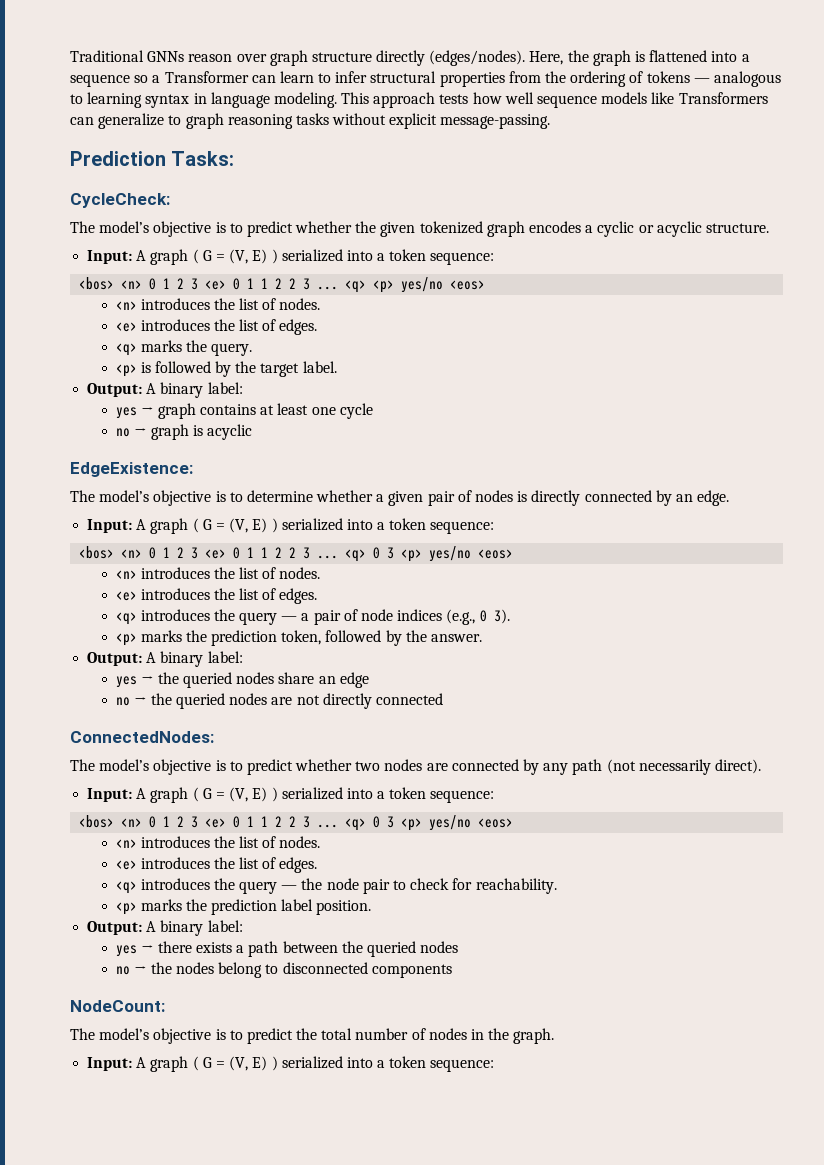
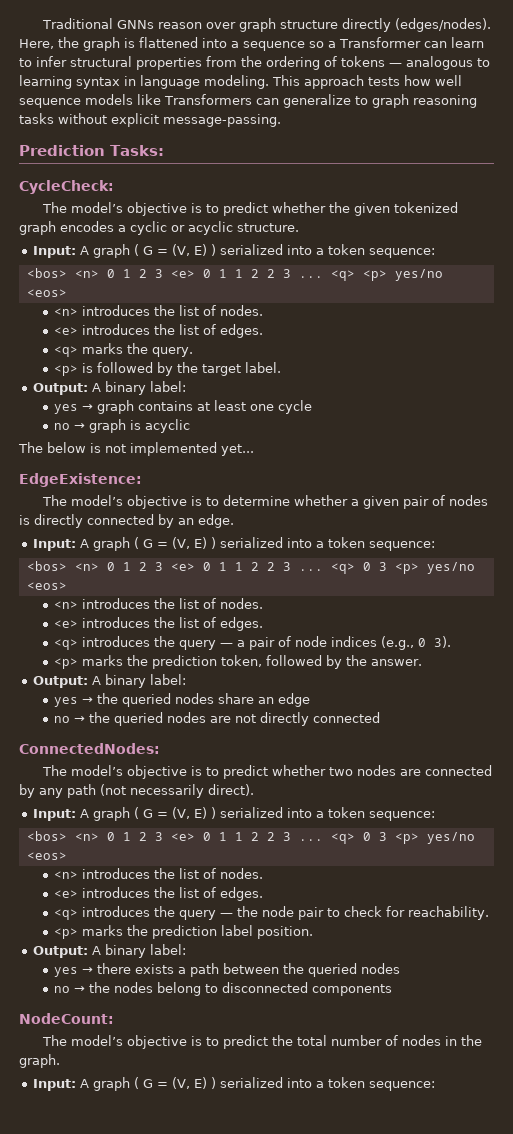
(253, 432) none -> [18,442,254,456] // The below is not implemented yet...

